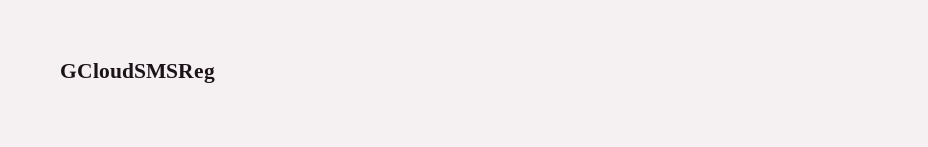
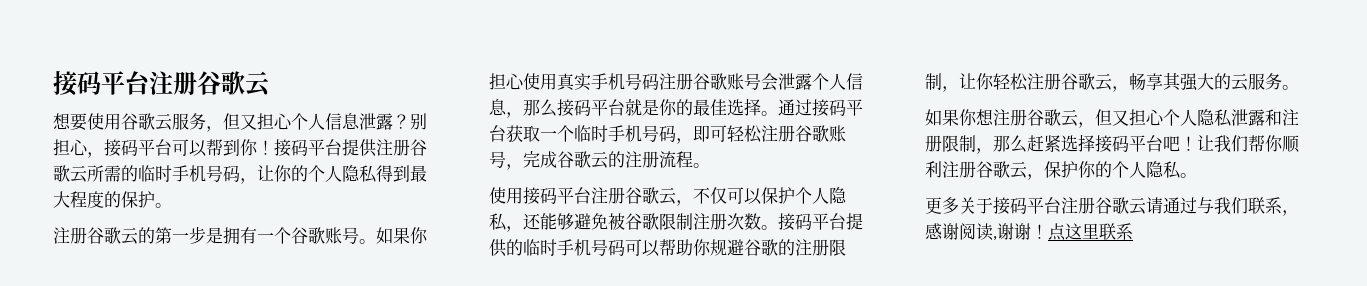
[60,63,215,83] GCloudSMSReg -> [53,71,271,97] [53,113,427,132] [53,139,427,158] [53,165,427,184] [53,191,172,208] [53,226,428,245] [489,73,863,91] [489,98,863,118] [489,125,846,144] [489,151,710,170] [489,187,847,206] [489,213,863,232] [489,239,846,257] [925,72,1299,92] [925,109,1299,128] [925,134,1300,154] [925,161,1197,180] [925,197,1299,216] [925,223,1133,241] 接码平台注册谷歌云 // 想要使用谷歌云服务，但又担心个人信息泄露？别担心，接码平台可以帮到你！接码平台提供注册谷歌云所需的临时手机号码，让你的个人隐私得到最大程度的保护。 // 注册谷歌云的第一步是拥有一个谷歌账号。如果你担心使用真实手机号码注册谷歌账号会泄露个人信息，那么接码平台就是你的最佳选择。通过接码平台获取一个临时手机号码，即可轻松注册谷歌账号，完成谷歌云的注册流程。 // 使用接码平台注册谷歌云，不仅可以保护个人隐私，还能够避免被谷歌限制注册次数。接码平台提供的临时手机号码可以帮助你规避谷歌的注册限制，让你轻松注册谷歌云，畅享其强大的云服务。 // 如果你想注册谷歌云，但又担心个人隐私泄露和注册限制，那么赶紧选择接码平台吧！让我们帮你顺利注册谷歌云，保护你的个人隐私。 // 更多关于接码平台注册谷歌云请通过与我们联系，感谢阅读,谢谢！点这里联系

